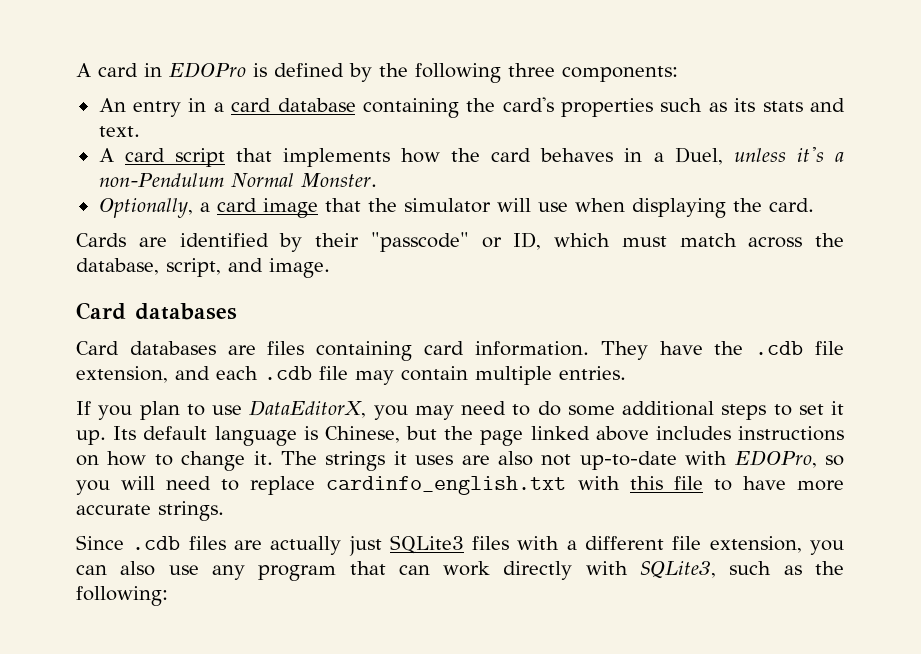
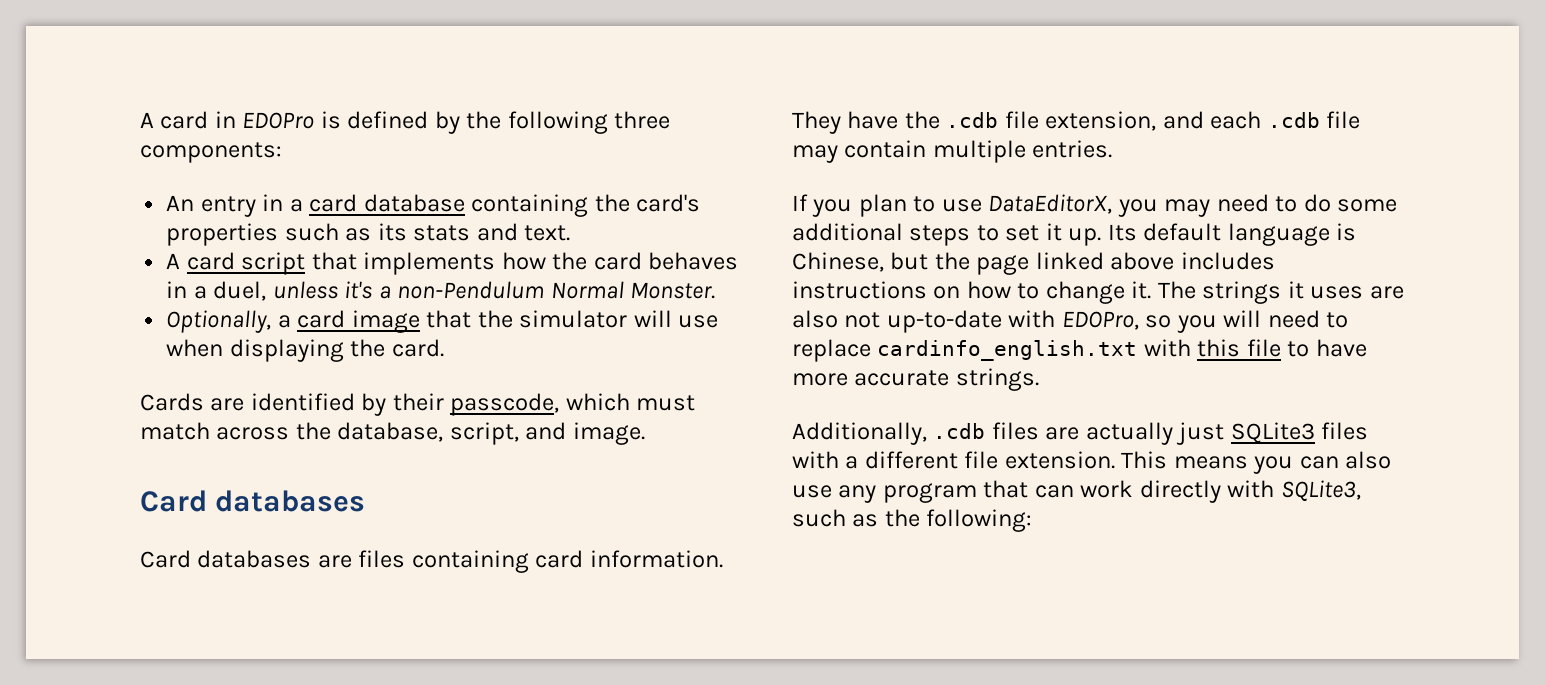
[674,147,723,165] Duel, -> [213,281,267,301] duel,
[370,232,542,252] "passcode" or ID, -> [450,393,560,416] passcode,
[76,535,124,550] Since -> [792,422,927,445] Additionally,
[709,536,802,553] extension, -> [1004,451,1248,469] extension. This means

